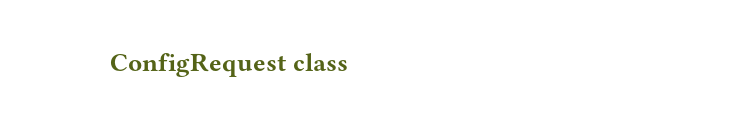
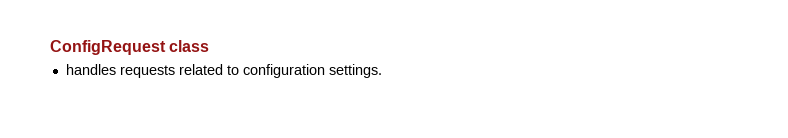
(349, 62) none -> [65,64,382,78] // handles requests related to configuration settings.

